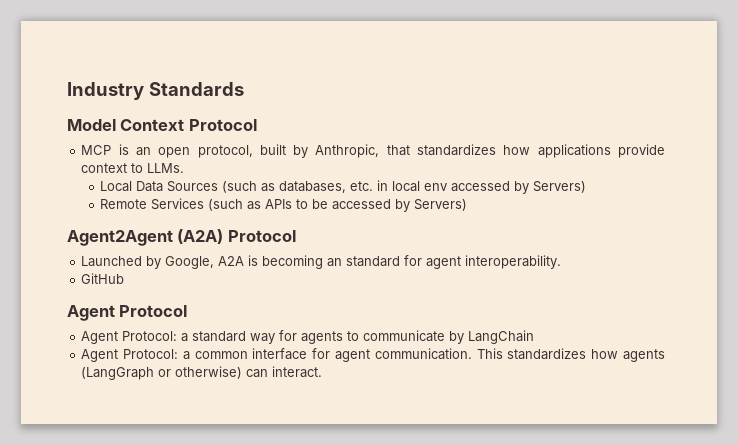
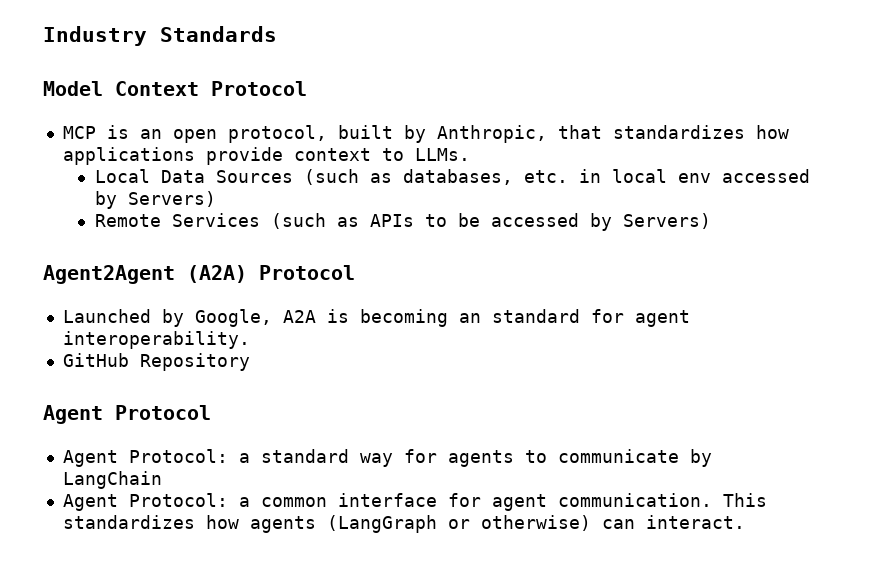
(125, 278) none -> [139,353,250,371] Repository

